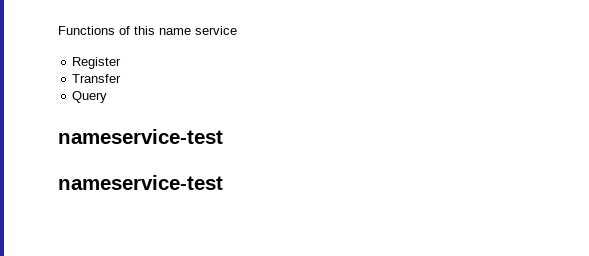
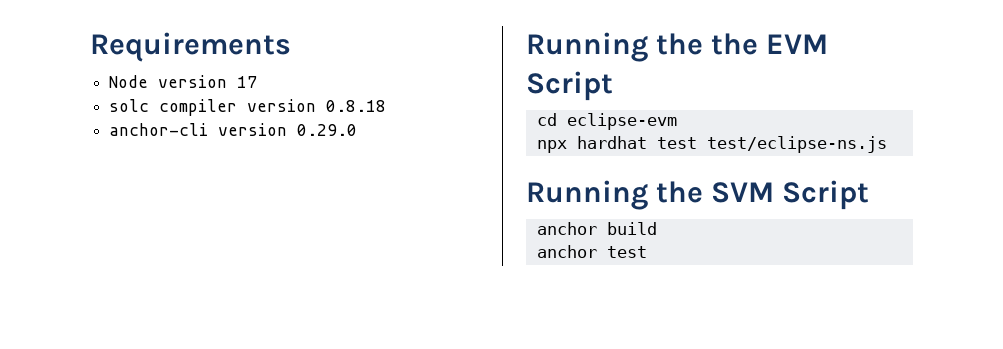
[58,26,237,35] [72,57,122,69] [72,74,122,83] [72,91,108,103] [58,129,223,144] [58,175,223,190] Functions of this name service // Register // Transfer // Query // nameservice-test // nameservice-test -> [90,32,291,62] [109,75,258,88] [109,99,387,116] [109,123,358,136] [526,32,829,62] [526,71,613,101] [536,113,677,130] [536,136,887,153] [526,180,870,210] [536,222,657,235] [536,245,647,258] Requirements // Node version 17 // solc compiler version 0.8.18 // anchor-cli version 0.29.0 // Running the the EVM Script // cd eclipse-evm // npx hardhat test test/eclipse-ns.js // Running the SVM Script // anchor build // anchor test

